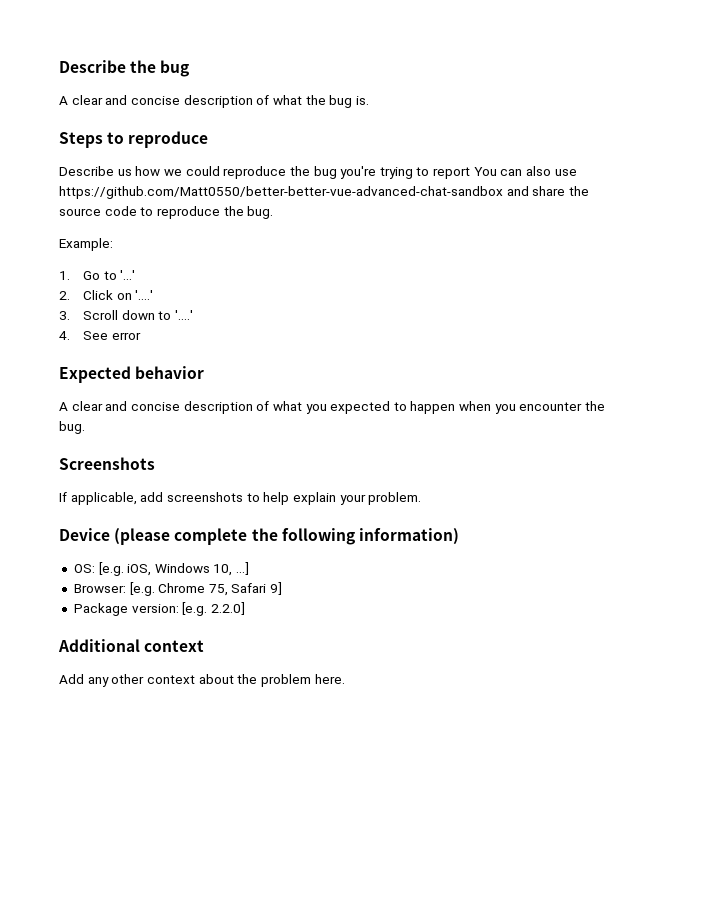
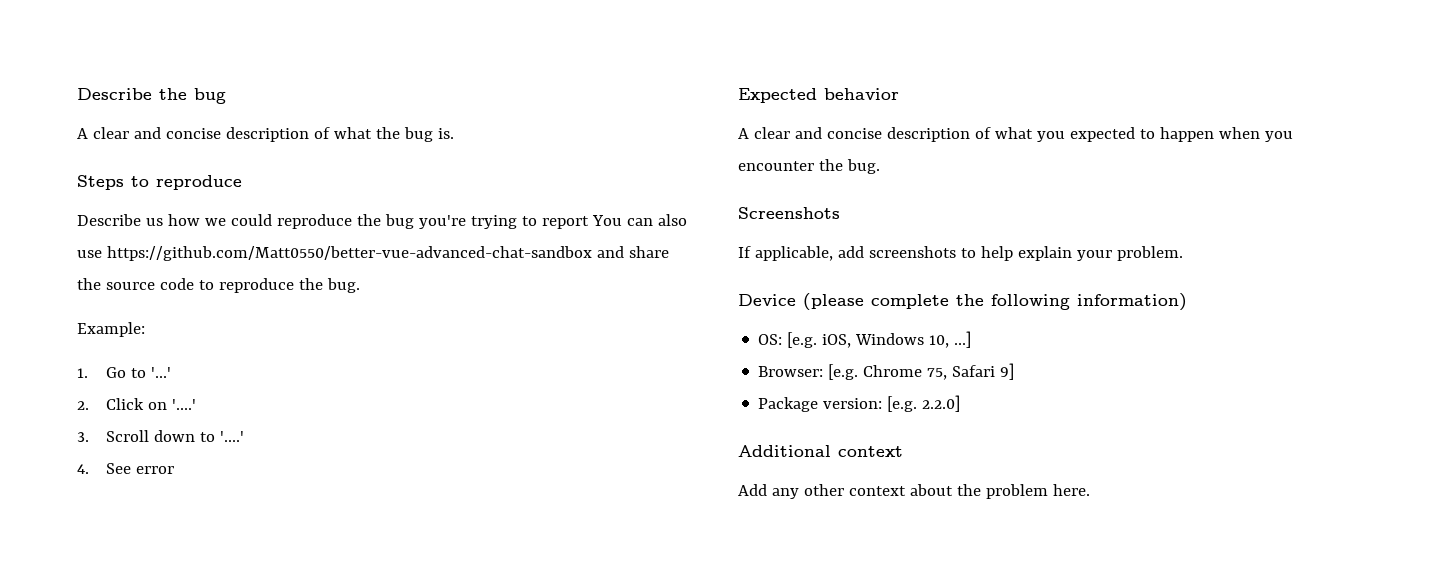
[59,186,503,199] https://github.com/Matt0550/better-better-vue-advanced-chat-sandbox -> [106,246,592,261] https://github.com/Matt0550/better-vue-advanced-chat-sandbox

